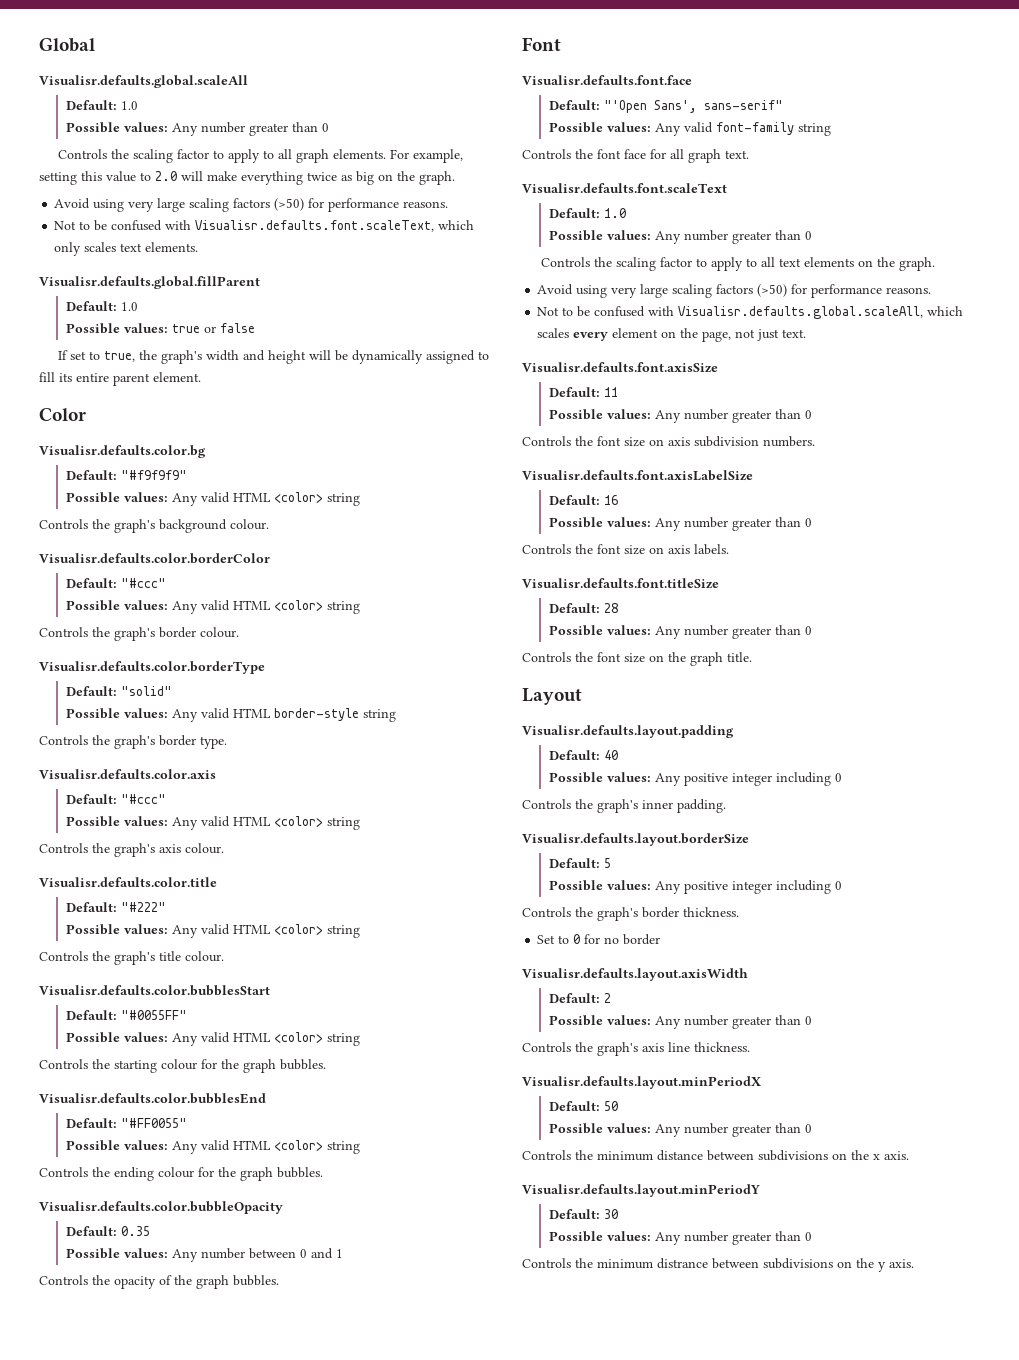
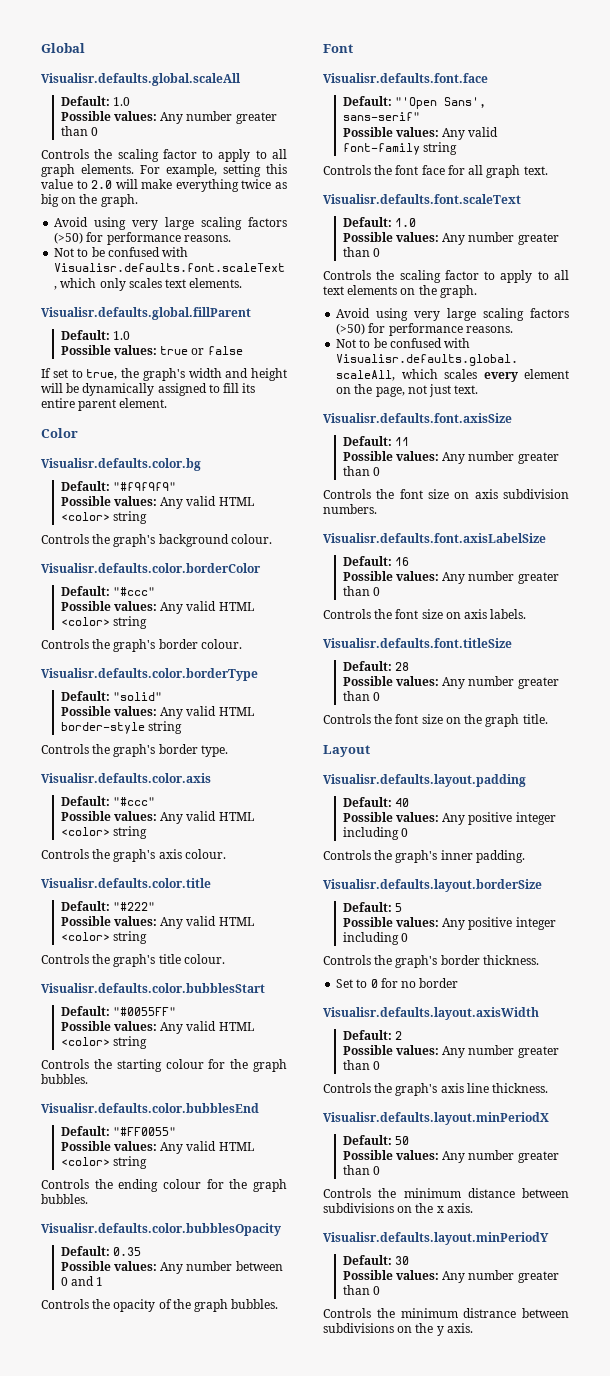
[39,1201,283,1214] Visualisr.defaults.color.bubbleOpacity -> [41,1223,281,1236] Visualisr.defaults.color.bubblesOpacity

